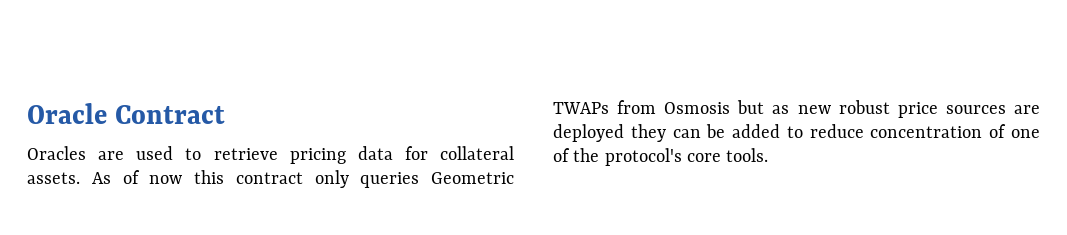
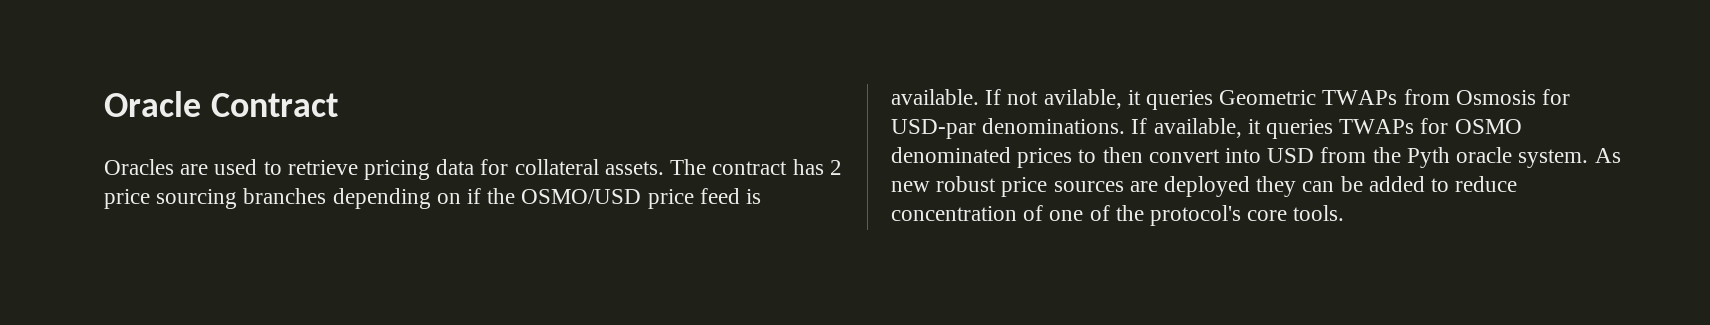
[91,170,349,188] As of now this contract only -> [670,159,842,175] [104,188,762,209] [891,89,1141,109] The contract has 2 price sourcing branches depending on if the OSMO/USD price feed is available. If not avilable, it
[737,100,790,114] but as -> [1542,89,1571,105] [891,118,1522,139] [891,147,1621,168] for USD-par denominations. If available, it queries TWAPs for OSMO denominated prices to then convert into USD from the Pyth oracle system. As

